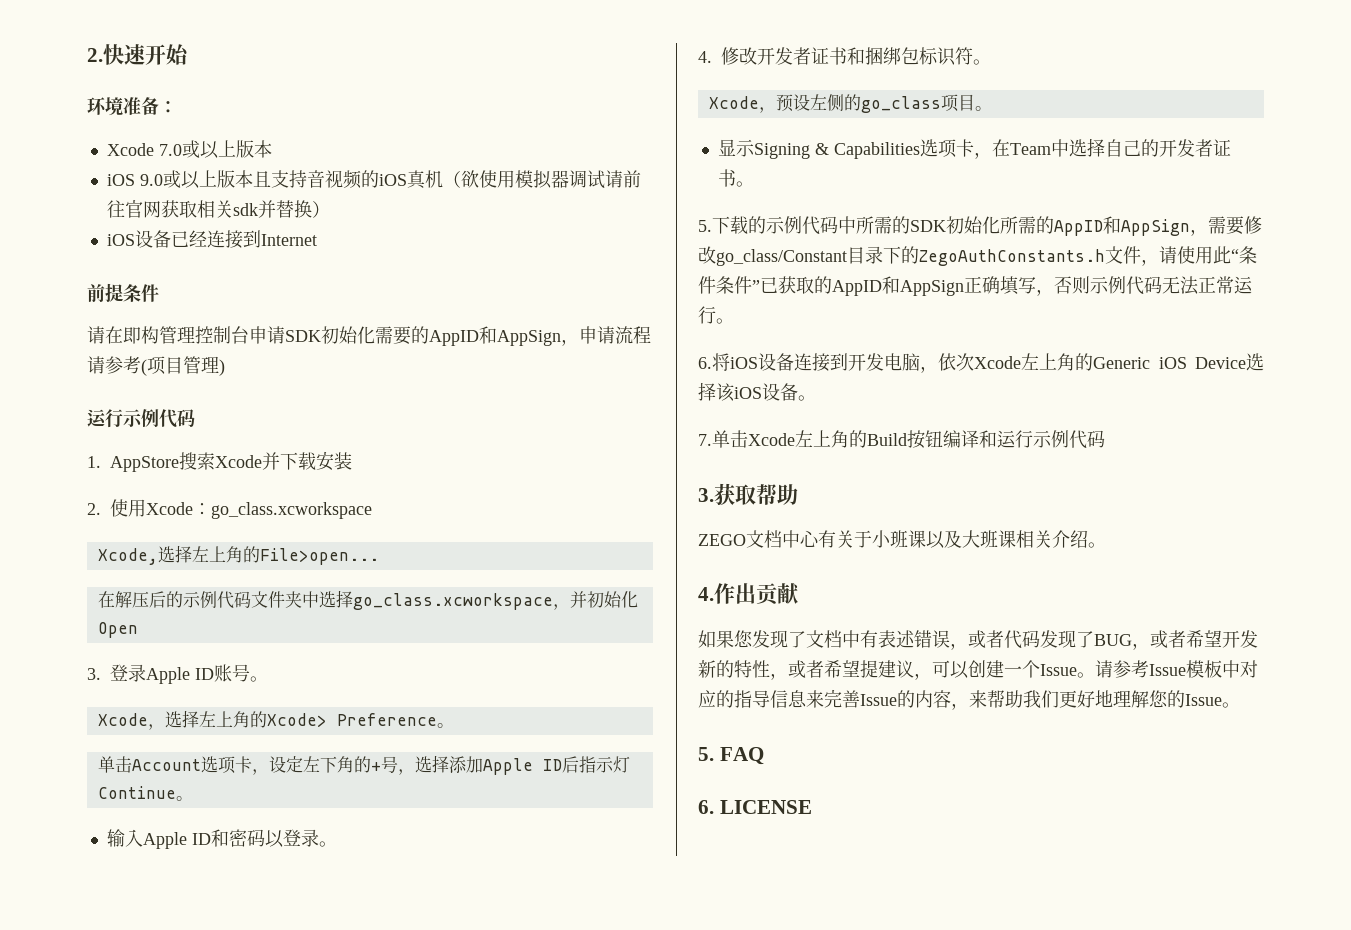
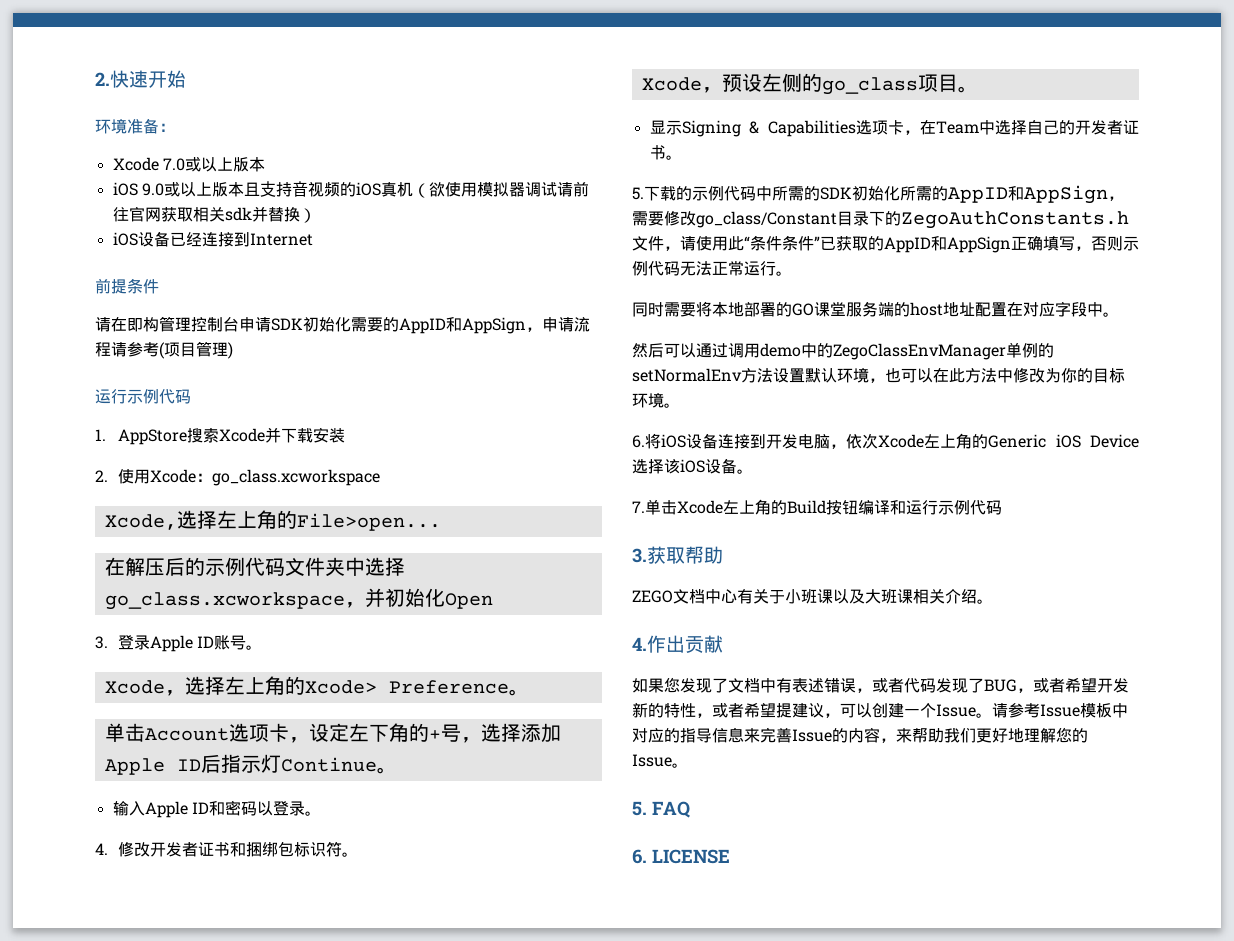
(734, 321) none -> [632,301,1119,317] [632,342,1054,360] [632,367,1125,383] [632,392,680,408] // 同时需要将本地部署的GO课堂服务端的host地址配置在对应字段中。 // 然后可以通过调用demo中的ZegoClassEnvManager单例的setNormalEnv方法设置默认环境，也可以在此方法中修改为你的目标环境。

